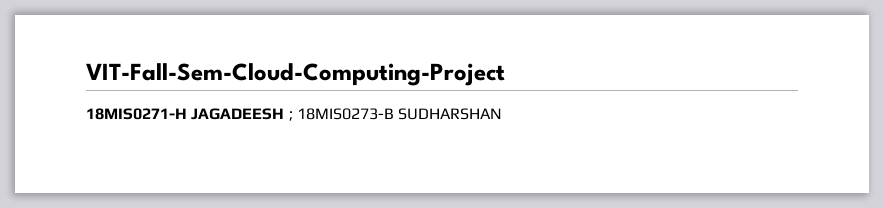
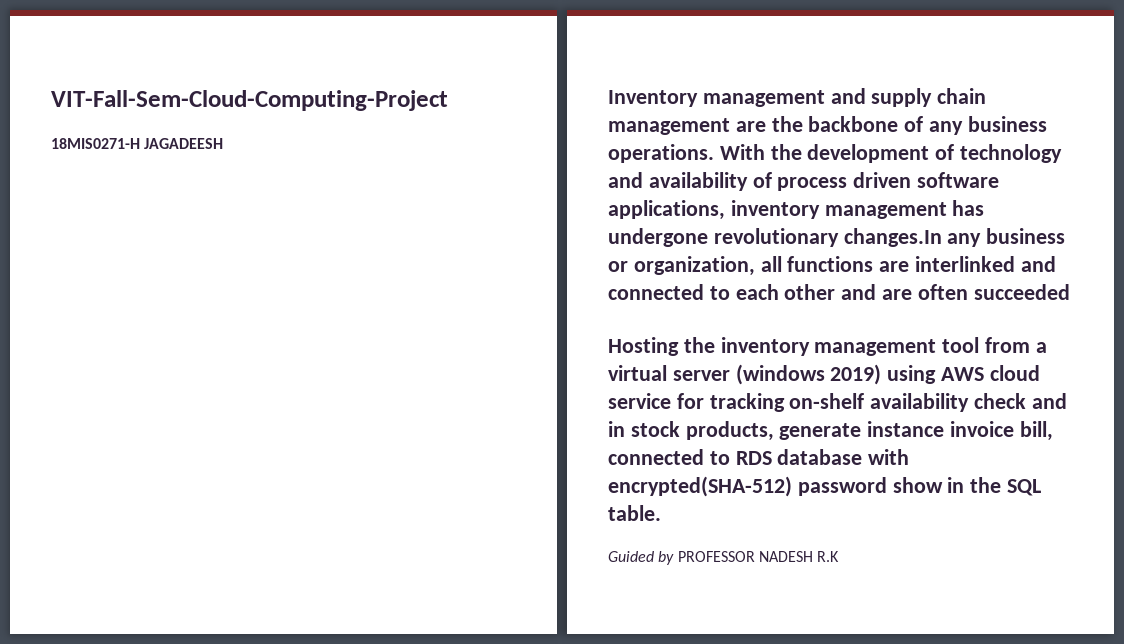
[288,108,503,121] ; 18MIS0273-B SUDHARSHAN -> [608,88,987,107] [608,116,1047,135] [608,144,1063,163] [608,172,1000,191] [608,200,985,220] [608,228,1066,247] [608,256,1056,276] [608,284,1070,300] [608,337,1047,356] [608,364,1040,385] [608,393,1067,412] [608,421,1053,441] [608,449,910,465] [608,476,1042,497] [608,505,661,521] [608,551,840,565] // Inventory management and supply chain management are the backbone of any business operations. With the development of technology and availability of process driven software applications, inventory management has undergone revolutionary changes.In any business or organization, all functions are interlinked and connected to each other and are often succeeded // Hosting the inventory management tool from a virtual server (windows 2019) using AWS cloud service for tracking on-shelf availability check and in stock products, generate instance invoice bill, connected to RDS database with encrypted(SHA-512) password show in the SQL table. // Guided by PROFESSOR NADESH R.K

